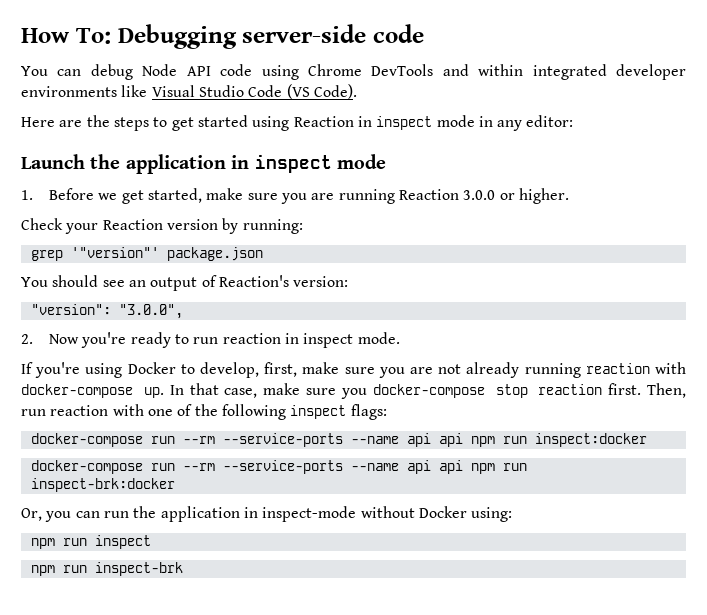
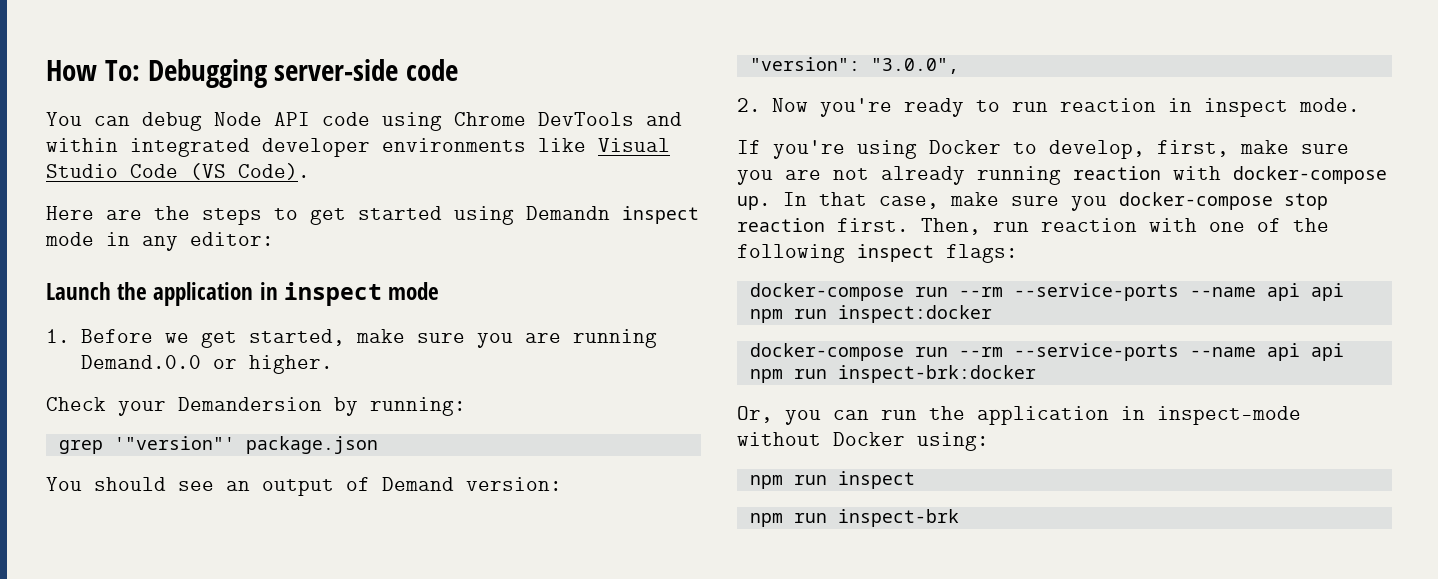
[293,116,372,127] Reaction in -> [526,206,610,220] Demandn
[398,189,496,200] Reaction 3.0.0 -> [80,355,201,369] Demand.0.0
[102,219,218,230] Reaction version -> [178,397,322,411] Demandersion
[218,275,289,287] Reaction's -> [382,477,454,491] Demand

